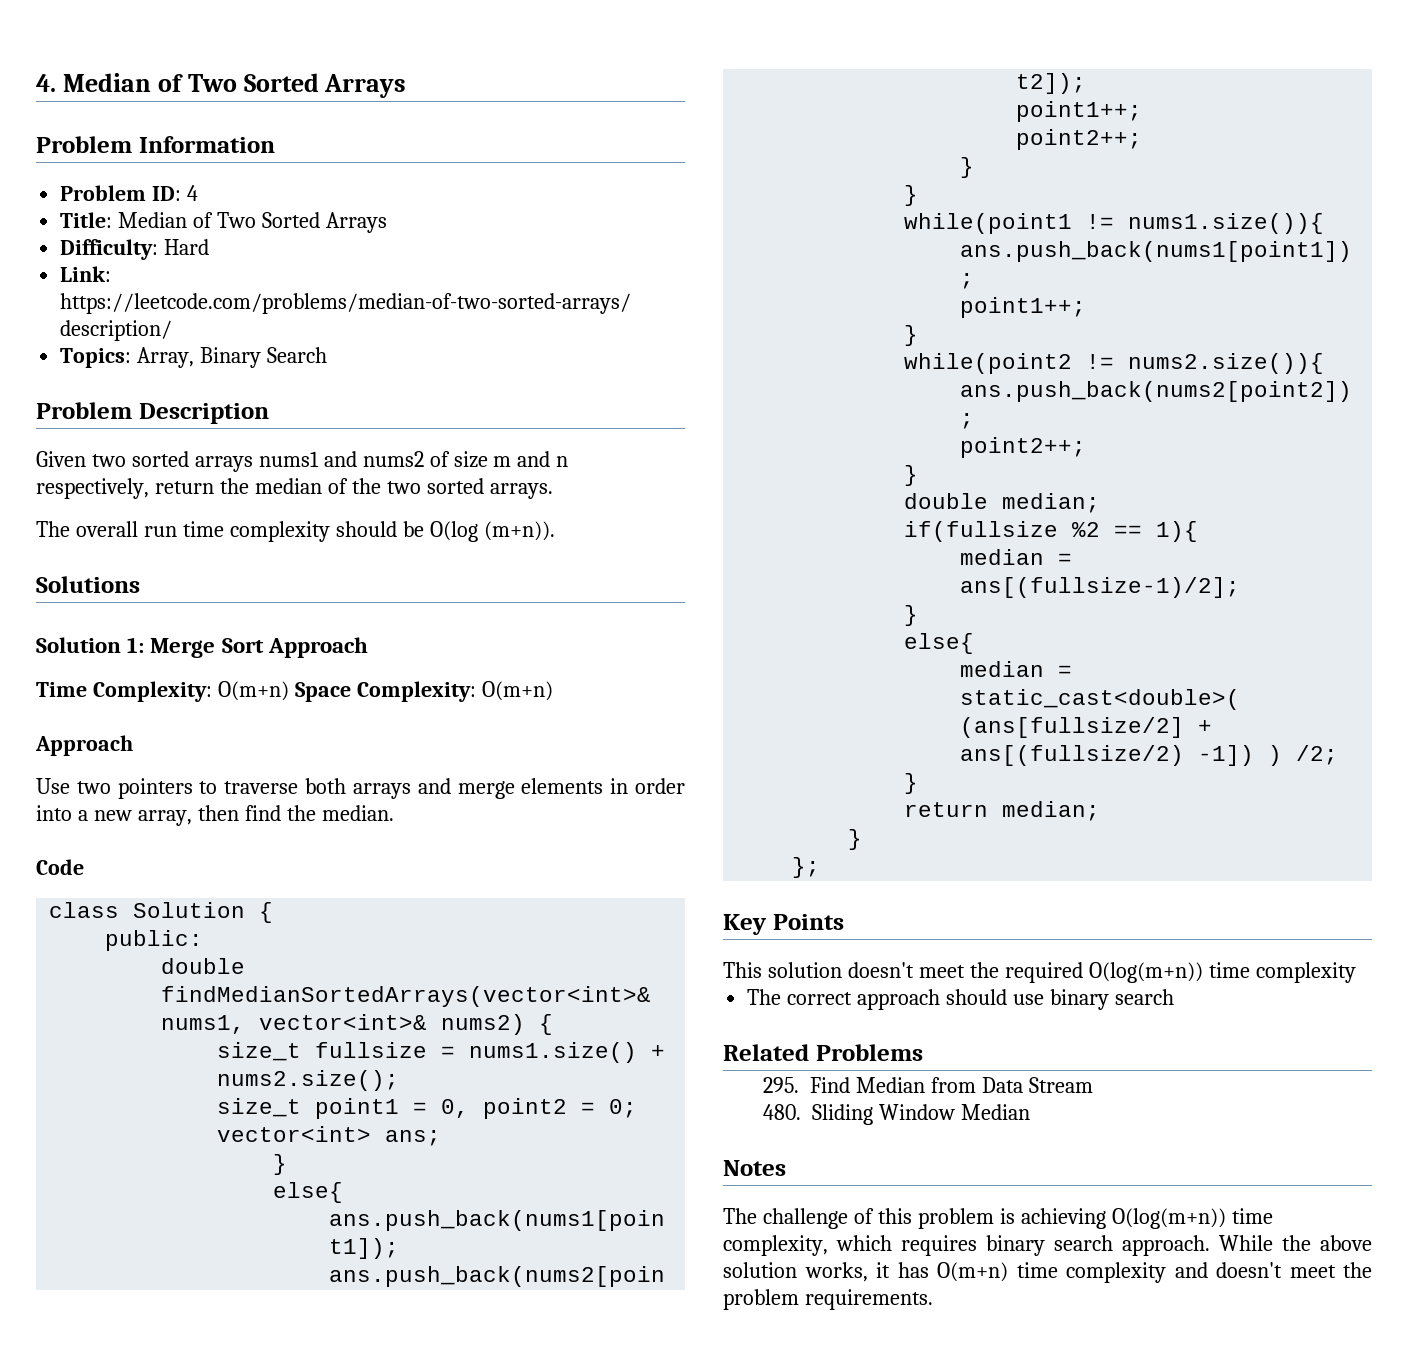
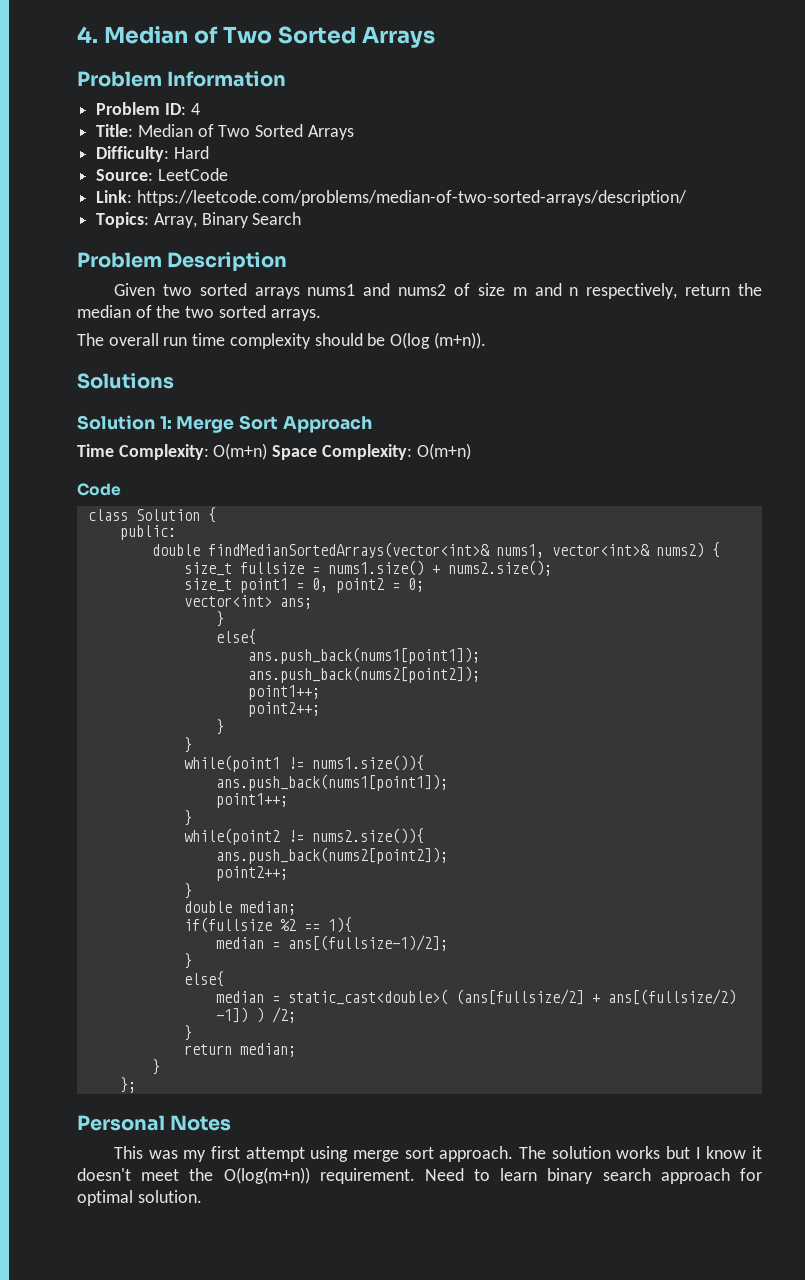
(210, 247) none -> [96,168,228,181] // Source: LeetCode
[35,735,133,756] [36,778,685,799] [36,805,394,826] // Approach // Use two pointers to traverse both arrays and merge elements in order into a new array, then find the median. -> (471, 451) none
[723,914,844,935] Key Points -> [77,1115,232,1131] Personal Notes
[767,962,1356,983] [747,989,1174,1010] [723,1044,923,1061] [762,1077,1093,1093] [762,1104,1030,1125] [723,1160,786,1176] [723,1208,1273,1229] [723,1235,1372,1256] [723,1262,1372,1283] [723,1289,933,1310] solution doesn't meet the required O(log(m+n)) time complexity // The correct approach should use binary search // Related Problems // 295. Find Median from Data Stream // 480. Sliding Window Median // Notes // The challenge of this problem is achieving O(log(m+n)) time complexity, which requires binary search approach. While the above solution works, it has O(m+n) time complexity and doesn't meet the problem requirements. -> [148,1146,762,1162] [77,1167,762,1184] [77,1190,202,1206] was my first attempt using merge sort approach. The solution works but I know it doesn't meet the O(log(m+n)) requirement. Need to learn binary search approach for optimal solution.

